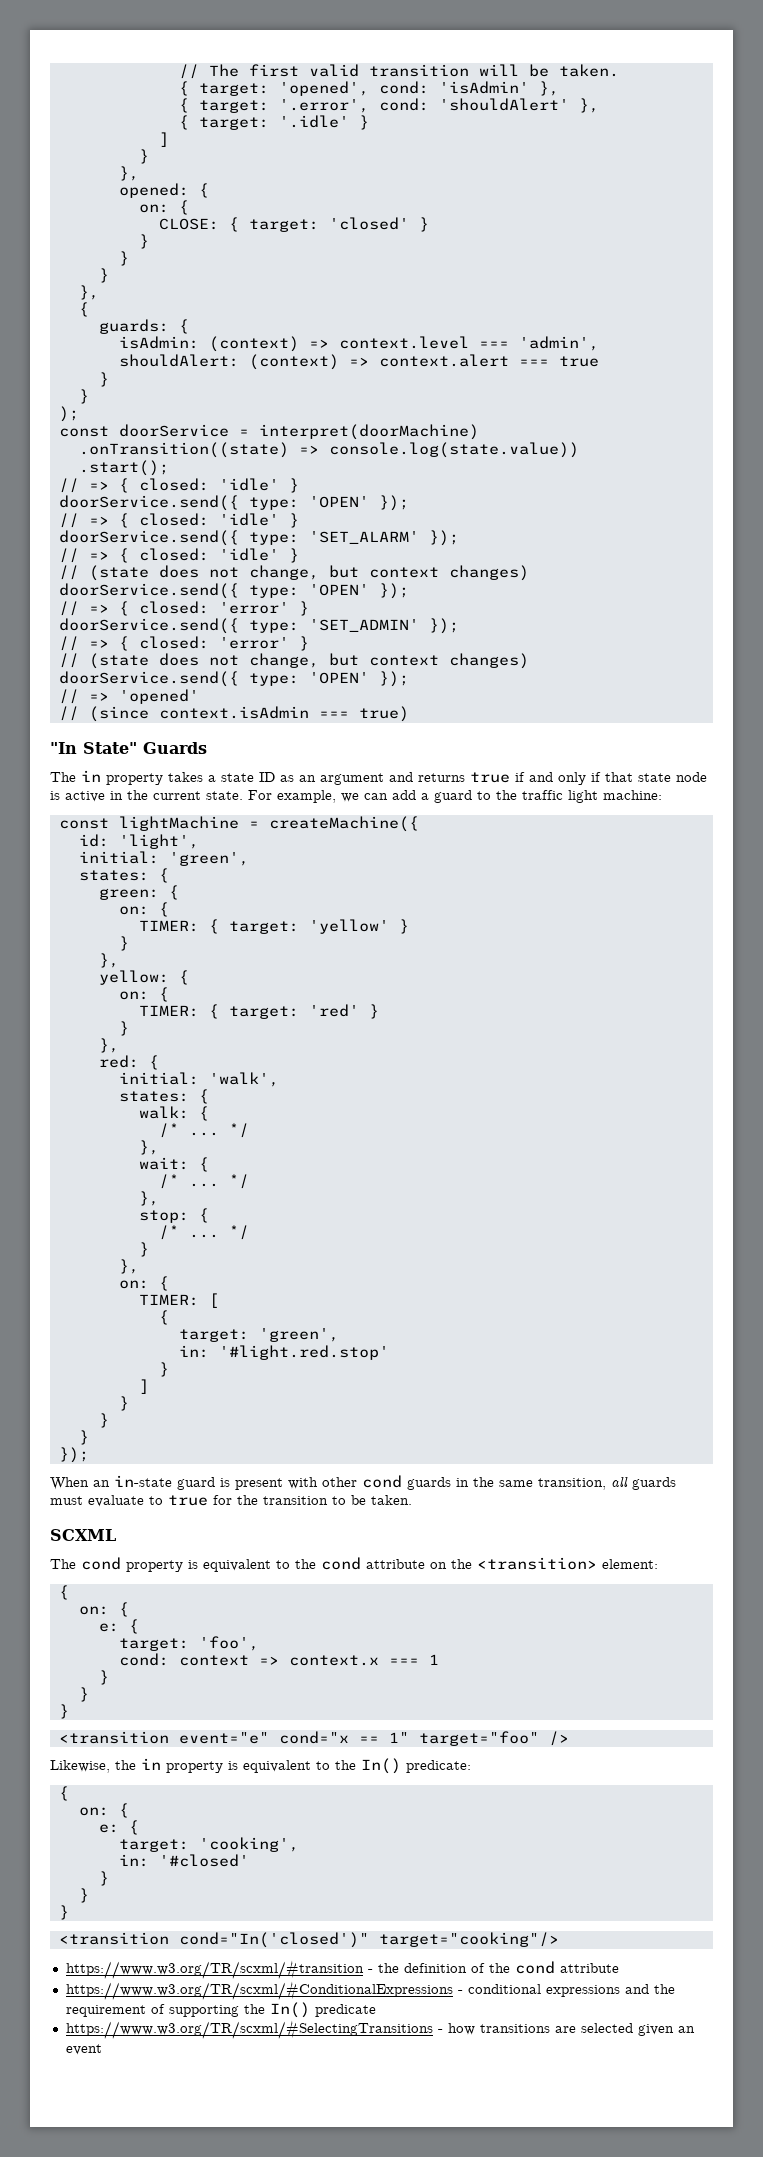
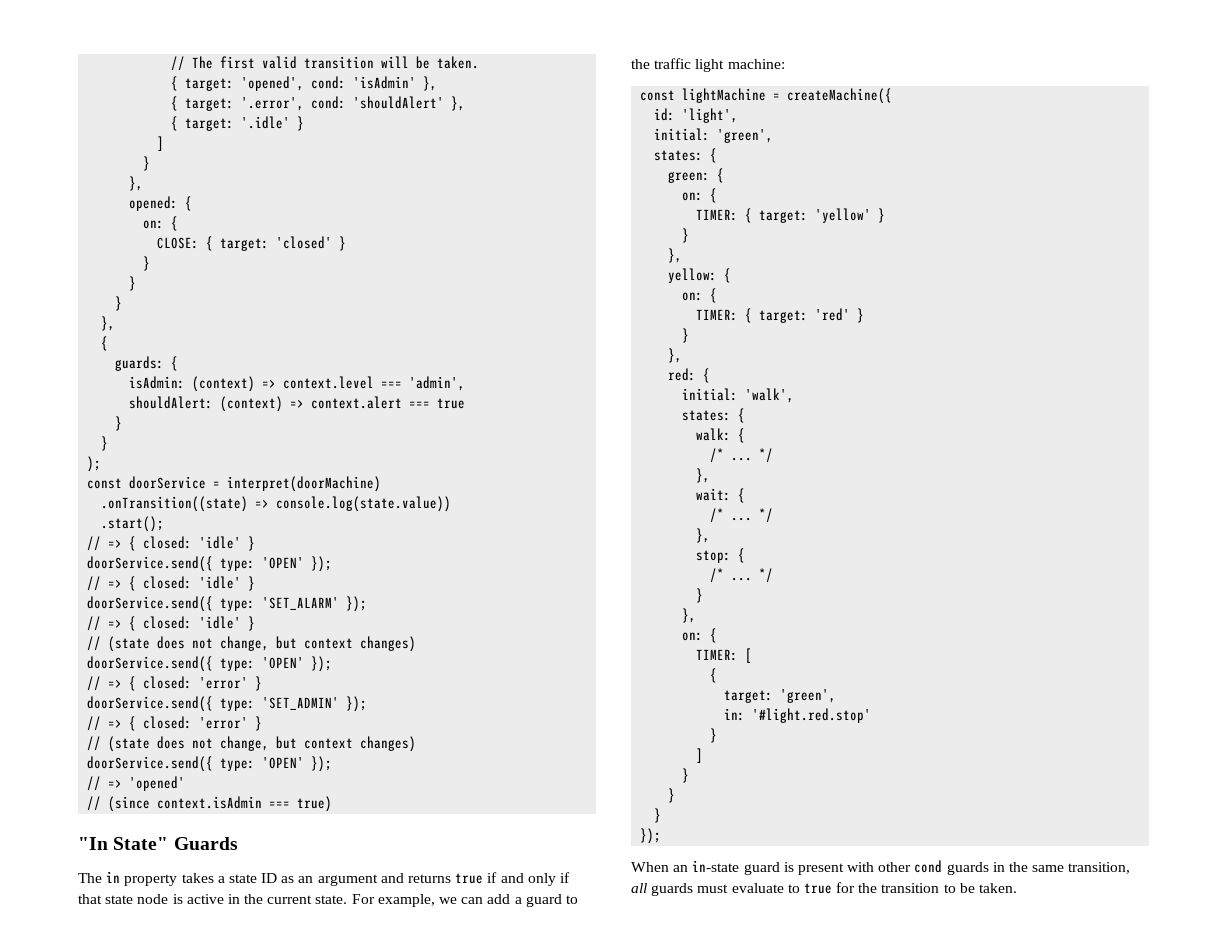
[50,1529,116,1541] [50,1557,658,1572] [58,1585,69,1600] [78,1602,129,1617] [98,1619,139,1634] [118,1636,259,1651] [118,1653,439,1666] [98,1670,109,1685] [78,1687,89,1702] [58,1704,69,1719] [58,1731,569,1746] [50,1758,471,1774] [58,1786,69,1801] [78,1803,129,1818] [98,1820,139,1835] [118,1837,299,1852] [118,1854,249,1867] [98,1871,109,1886] [78,1888,89,1903] [58,1905,69,1920] [58,1932,559,1948] [65,1960,619,1979] [65,1981,675,2000] [65,2002,376,2018] [65,2020,695,2039] [65,2044,102,2055] // SCXML // The cond property is equivalent to the cond attribute on the <transition> element: // { // on: { // e: { // target: 'foo', // cond: context => context.x === 1 // } // } // } // <transition event="e" cond="x == 1" target="foo" /> // Likewise, the in property is equivalent to the In() predicate: // { // on: { // e: { // target: 'cooking', // in: '#closed' // } // } // } // <transition cond="In('closed')" target="cooking"/> // https://www.w3.org/TR/scxml/#transition - the definition of the cond attribute // https://www.w3.org/TR/scxml/#ConditionalExpressions - conditional expressions and the requirement of supporting the In() predicate // https://www.w3.org/TR/scxml/#SelectingTransitions - how transitions are selected given an event -> (1018, 888) none

